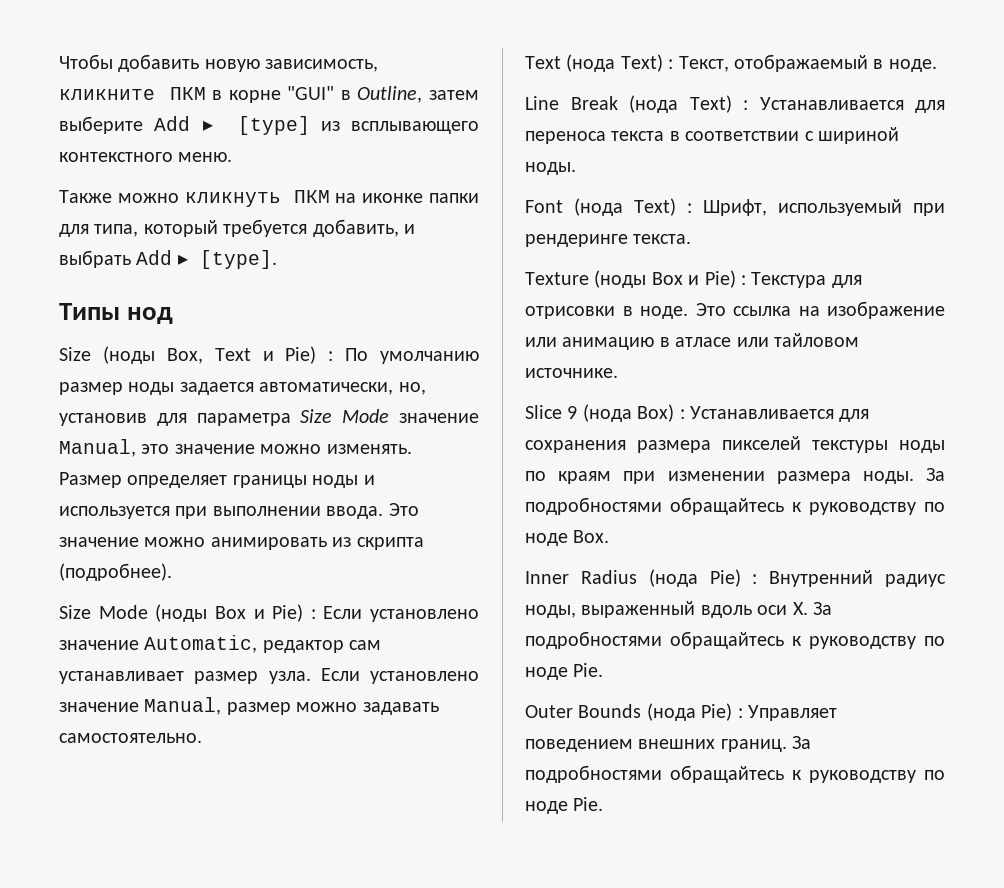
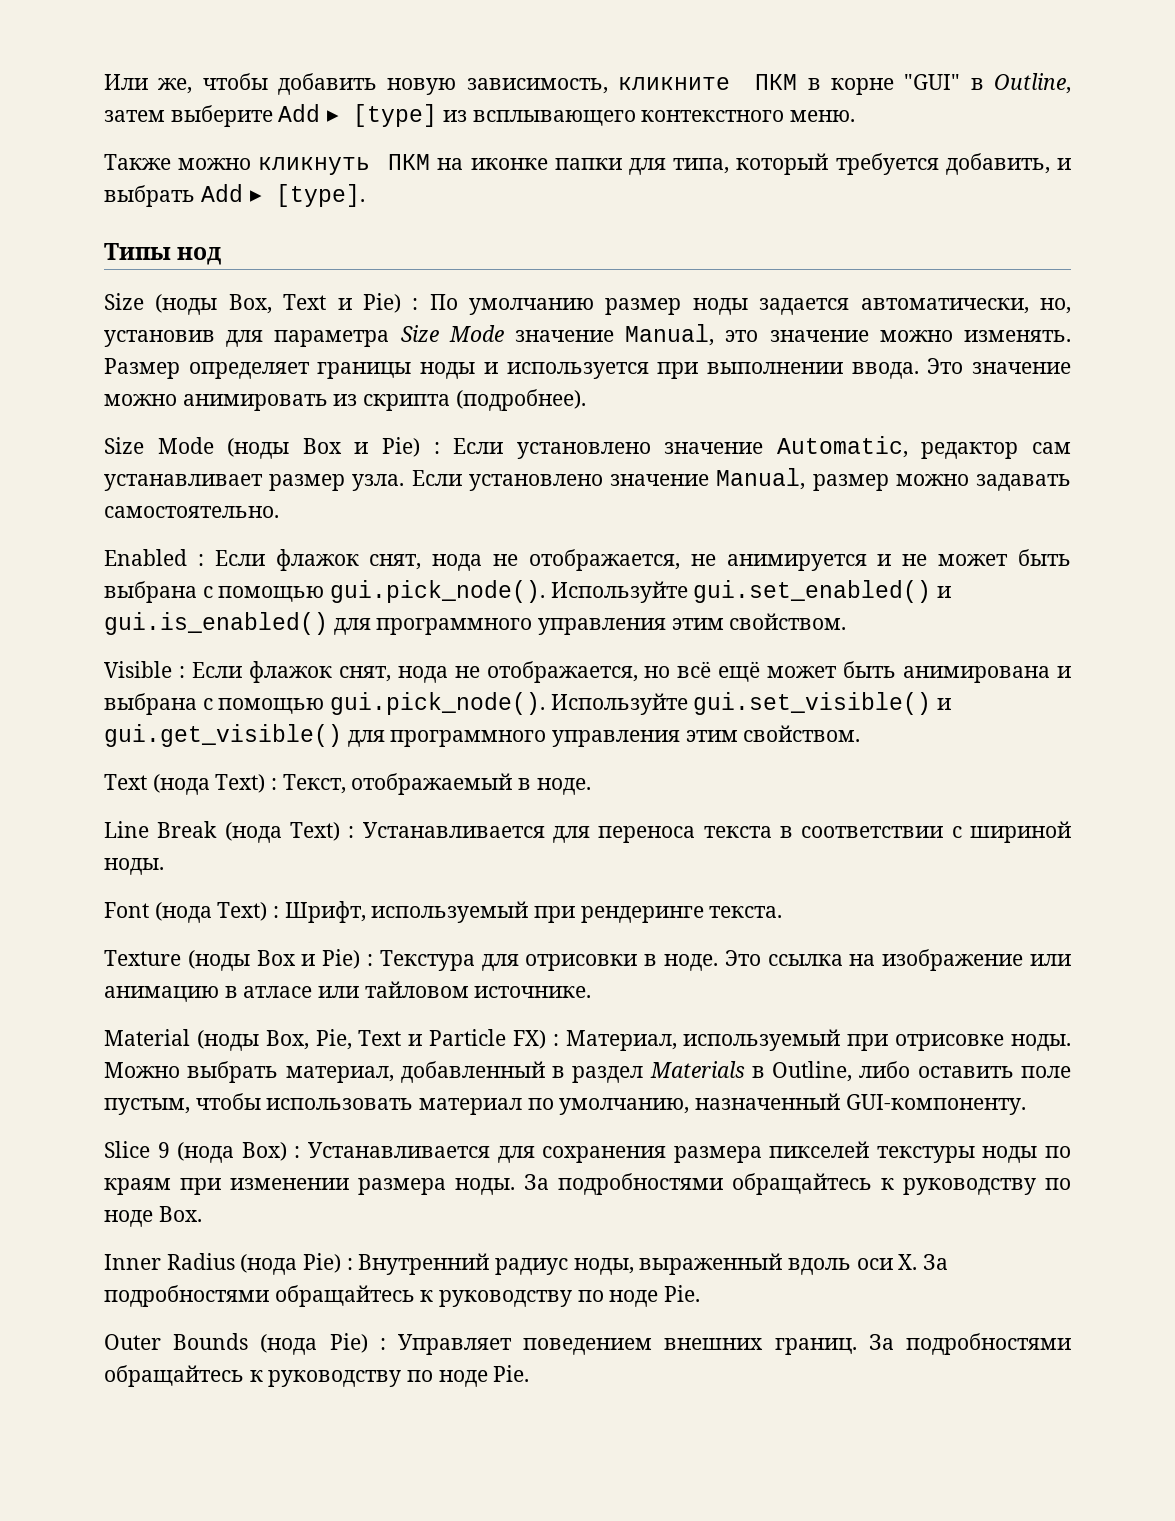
[59,54,113,69] Чтобы -> [104,73,268,94] Или же, чтобы
(202, 738) none -> [104,549,1071,571] [104,580,952,603] [104,612,847,635] [104,661,1071,683] [104,692,952,715] [104,724,861,747] // Enabled : Если флажок снят, нода не отображается, не анимируется и не может быть выбрана с помощью gui.pick_node(). Используйте gui.set_enabled() и gui.is_enabled() для программного управления этим свойством. // Visible : Если флажок снят, нода не отображается, но всё ещё может быть анимирована и выбрана с помощью gui.pick_node(). Используйте gui.set_visible() и gui.get_visible() для программного управления этим свойством.
(618, 373) none -> [104,1029,1071,1051] [104,1061,1071,1083] [104,1093,1026,1115] // Material (ноды Box, Pie, Text и Particle FX) : Материал, используемый при отрисовке ноды. Можно выбрать материал, добавленный в раздел Materials в Outline, либо оставить поле пустым, чтобы использовать материал по умолчанию, назначенный GUI-компоненту.

